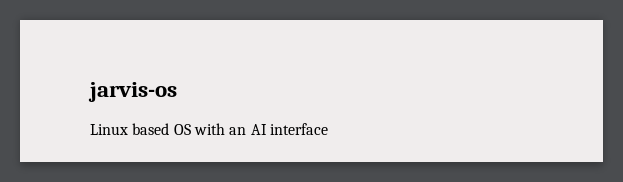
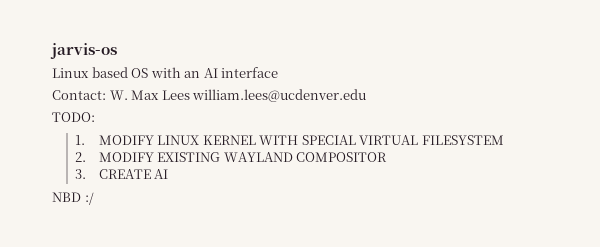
(328, 129) none -> [52,89,367,102] [52,112,95,122] [75,135,504,145] [75,152,388,162] [75,169,169,179] [52,192,94,205] // Contact: W. Max Lees william.lees@ucdenver.edu // TODO: // 1. MODIFY LINUX KERNEL WITH SPECIAL VIRTUAL FILESYSTEM // 2. MODIFY EXISTING WAYLAND COMPOSITOR // 3. CREATE AI // NBD :/

